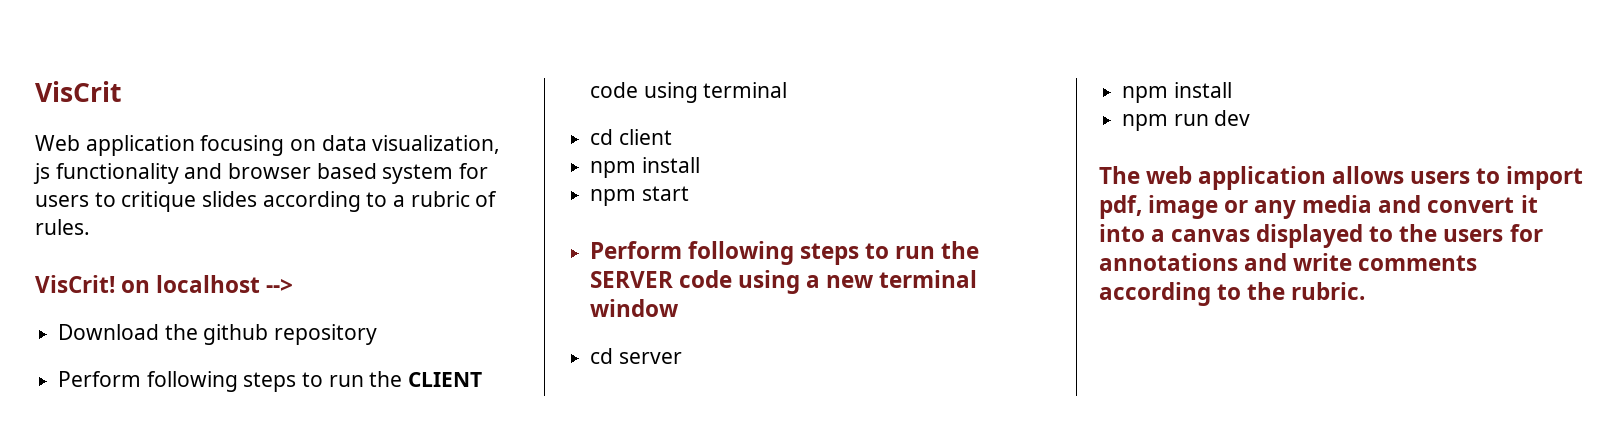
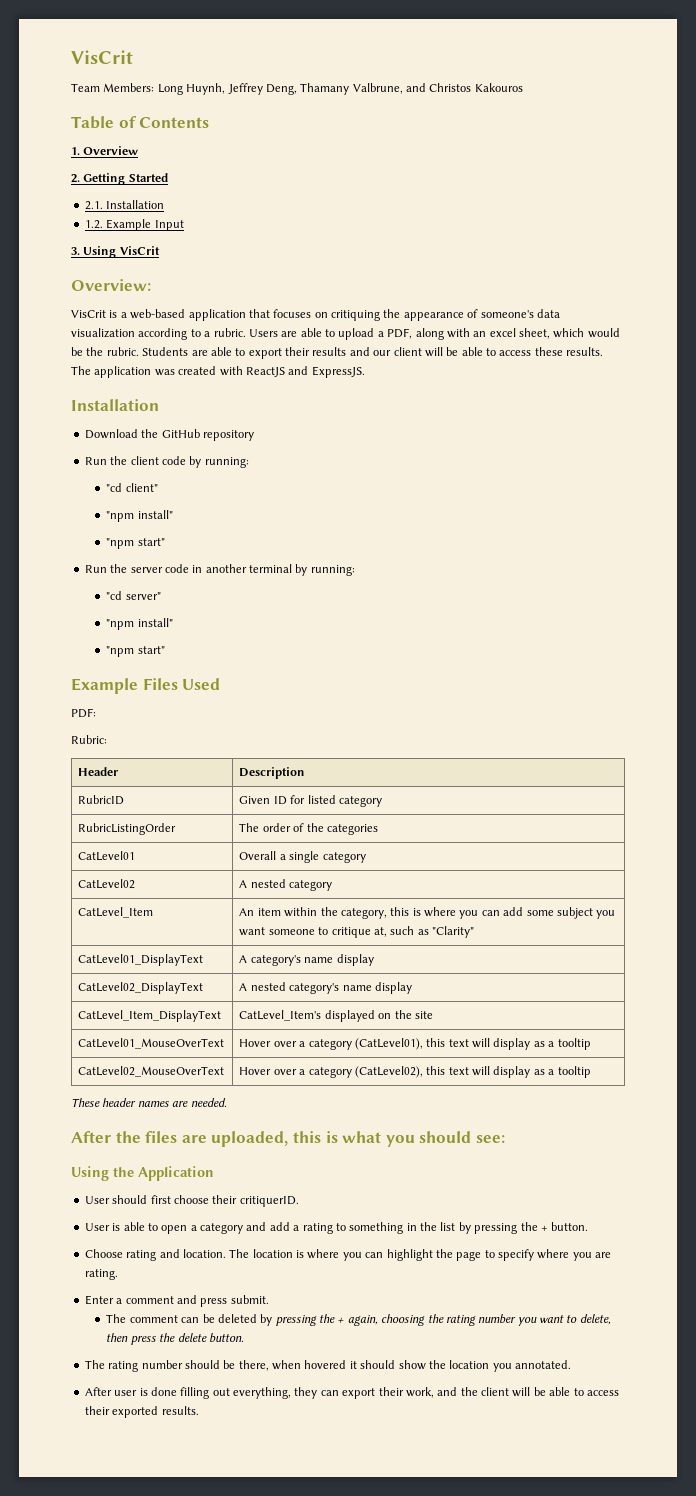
[35,81,122,102] [35,135,501,156] [33,163,489,184] [35,191,498,212] [35,219,90,235] [35,275,294,293] VisCrit // Web application focusing on data visualization, js functionality and browser based system for users to critique slides according to a rubric of rules. // VisCrit! on localhost --> -> [71,50,133,64] [71,83,523,95] [71,116,210,129] [71,146,139,155] [71,173,168,185] [84,200,165,210] [84,219,184,231] [71,246,160,258] [71,279,151,291] [71,309,560,321] [71,328,620,340] [71,347,604,359] [71,366,365,378] [71,399,159,411] VisCrit // Team Members: Long Huynh, Jeffrey Deng, Thamany Valbrune, and Christos Kakouros // Table of Contents // 1. Overview // 2. Getting Started // 2.1. Installation // 1.2. Example Input // 3. Using VisCrit // Overview: // VisCrit is a web-based application that focuses on critiquing the appearance of someone's data visualization according to a rubric. Users are able to upload a PDF, along with an excel sheet, which would be the rubric. Students are able to export their results and our client will be able to access these results. The application was created with ReactJS and ExpressJS. // Installation
[203,324,269,345] github -> [161,429,200,438] GitHub
[58,371,483,392] [590,82,788,103] [590,129,672,145] [590,157,700,178] [590,186,689,206] [590,241,980,265] [590,270,978,294] [590,299,680,317] [590,348,682,364] [1122,82,1232,103] [1122,110,1251,131] [1099,166,1584,190] [1099,195,1538,219] [1099,224,1543,248] [1099,253,1478,271] [1099,282,1366,306] Perform following steps to run the CLIENT code using terminal // cd client // npm install // npm start // Perform following steps to run the SERVER code using a new terminal window // cd server // npm install // npm run dev // The web application allows users to import pdf, image or any media and convert it into a canvas displayed to the users for annotations and write comments according to the rubric. -> [84,456,249,468] [106,483,158,492] [106,510,173,522] [106,538,165,549] [84,564,355,576] [106,591,161,600] [106,618,173,630] [106,646,165,657] [71,678,221,694] [71,708,96,718] [71,735,107,744] [78,767,119,776] [239,767,306,779] [78,795,125,805] [239,795,382,807] [78,823,177,835] [239,823,378,835] [78,851,136,861] [239,851,366,863] [78,879,136,889] [239,879,333,891] [78,907,154,918] [239,907,616,919] [239,926,475,938] [78,954,204,966] [239,954,374,966] [78,982,204,994] [239,982,412,994] [78,1010,222,1022] [239,1010,433,1022] [78,1038,225,1049] [239,1038,591,1050] [78,1066,225,1077] [239,1066,591,1078] [71,1098,227,1107] [71,1131,505,1147] [71,1166,214,1181] [84,1195,299,1207] [84,1222,589,1234] [84,1249,612,1261] [84,1269,118,1280] [84,1295,269,1307] [106,1314,611,1326] [106,1333,244,1345] [84,1360,571,1372] [84,1387,619,1399] [84,1406,199,1418] Run the client code by running: // "cd client" // "npm install" // "npm start" // Run the server code in another terminal by running: // "cd server" // "npm install" // "npm start" // Example Files Used // PDF: // Rubric: // Header | Description // RubricID | Given ID for listed category // RubricListingOrder | The order of the categories // CatLevel01 | Overall a single category // CatLevel02 | A nested category // CatLevel_Item | An item within the category, this is where you can add some subject you want someone to critique at, such as "Clarity" // CatLevel01_DisplayText | A category's name display // CatLevel02_DisplayText | A nested category's name display // CatLevel_Item_DisplayText | CatLevel_Item's displayed on the site // CatLevel01_MouseOverText | Hover over a category (CatLevel01), this text will display as a tooltip // CatLevel02_MouseOverText | Hover over a category (CatLevel02), this text will display as a tooltip // These header names are needed. // After the files are uploaded, this is what you should see: // Using the Application // User should first choose their critiquerID. // User is able to open a category and add a rating to something in the list by pressing the + button. // Choose rating and location. The location is where you can highlight the page to specify where you are rating. // Enter a comment and press submit. // The comment can be deleted by pressing the + again, choosing the rating number you want to delete, then press the delete button. // The rating number should be there, when hovered it should show the location you annotated. // After user is done filling out everything, they can export their work, and the client will be able to access their exported results.

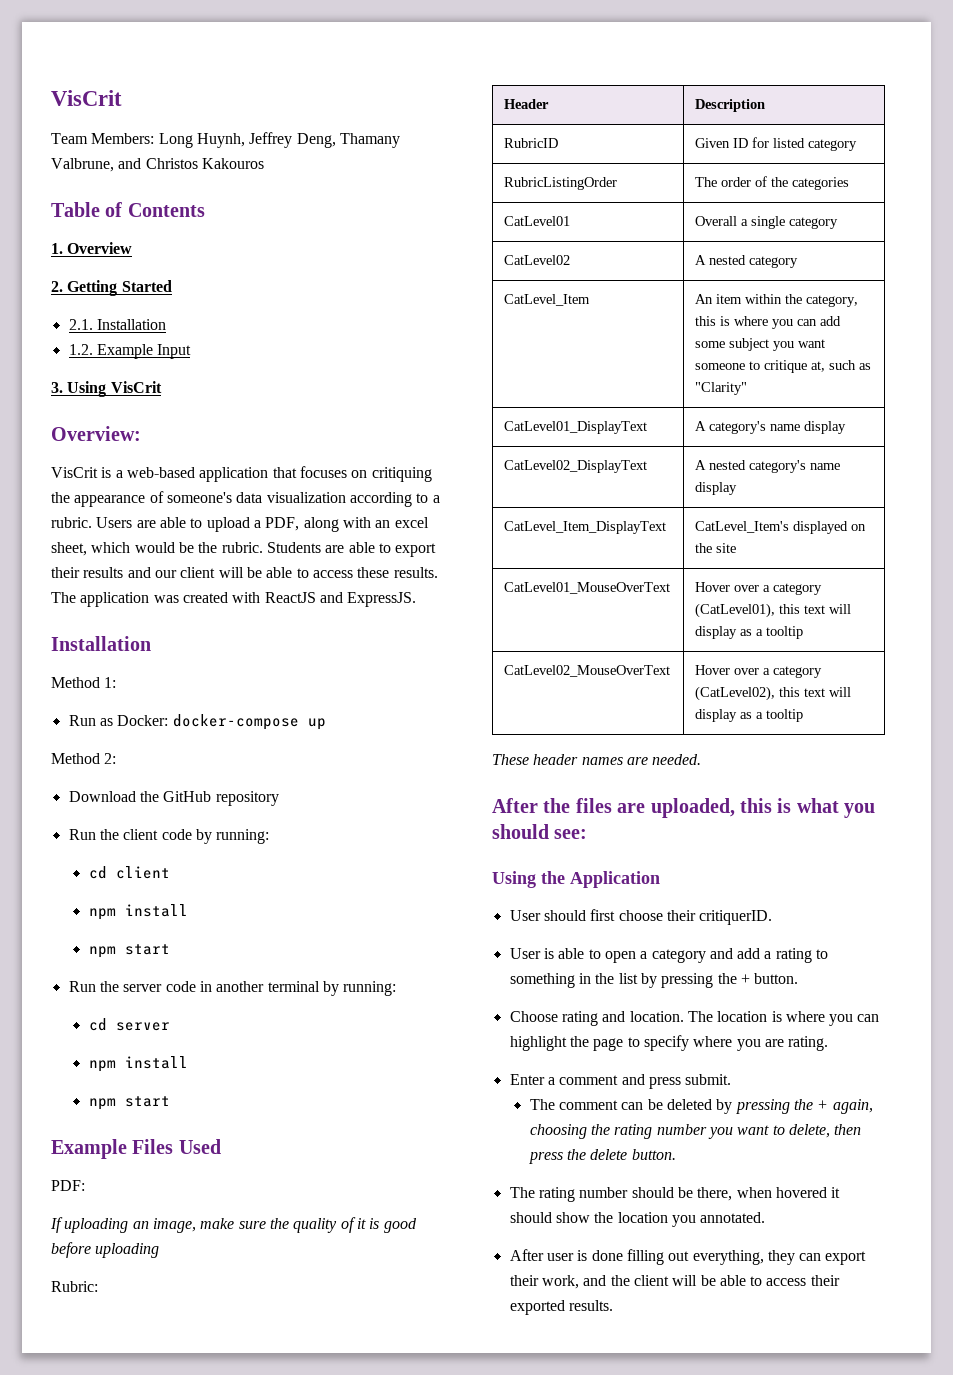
(159, 405) none -> [51,677,117,688] [68,714,326,730] [51,753,117,764] // Method 1: // Run as Docker: docker-compose up // Method 2:
[106,483,158,492] [106,510,173,522] [106,538,165,549] "cd client" // "npm install" // "npm start" -> [88,866,170,879] [88,904,188,920] [88,944,170,958] cd client // npm install // npm start
[106,591,161,600] [106,618,173,630] [106,646,165,657] [71,678,221,694] [71,708,96,718] "cd server" // "npm install" // "npm start" // Example Files Used // PDF: -> [88,1018,170,1031] [88,1056,188,1072] [88,1096,170,1110] [51,1139,221,1159] [51,1180,85,1191] [50,1217,417,1233] [51,1242,160,1258] cd server // npm install // npm start // Example Files Used // PDF: // If uploading an image, make sure the quality of it is good before uploading

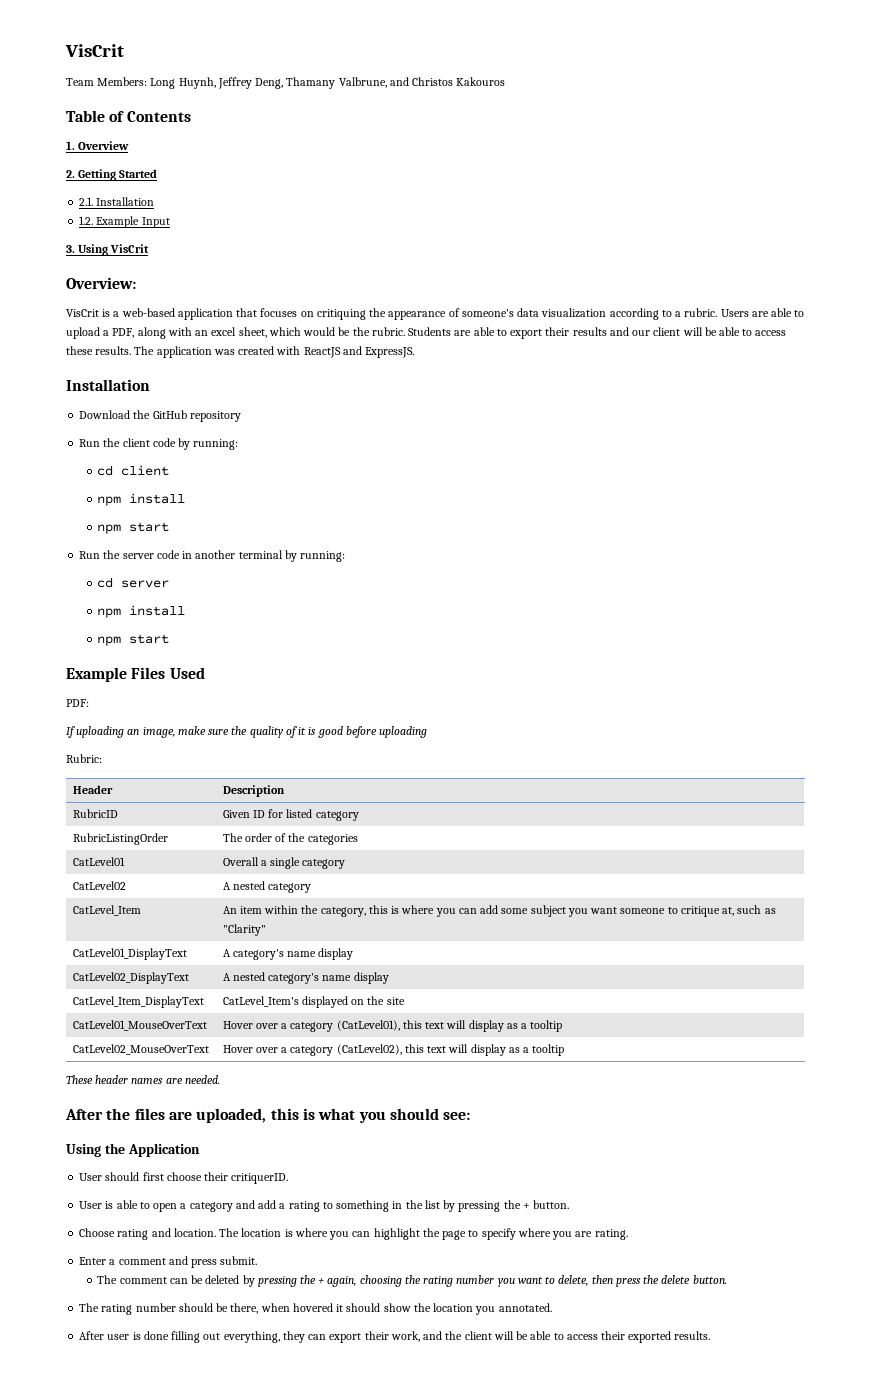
[51,677,117,688] [68,714,326,730] [51,753,117,764] // Method 1: // Run as Docker: docker-compose up // Method 2: -> (150, 385) none

